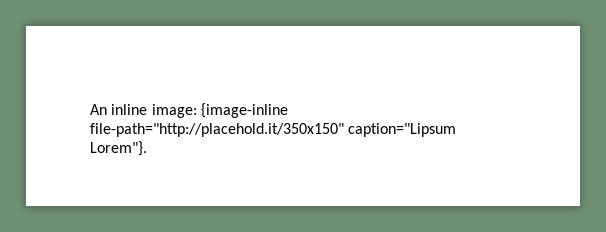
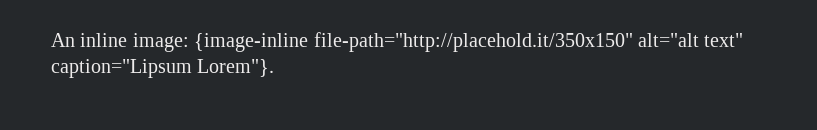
(344, 130) none -> [638,33,744,47] alt="alt text"

